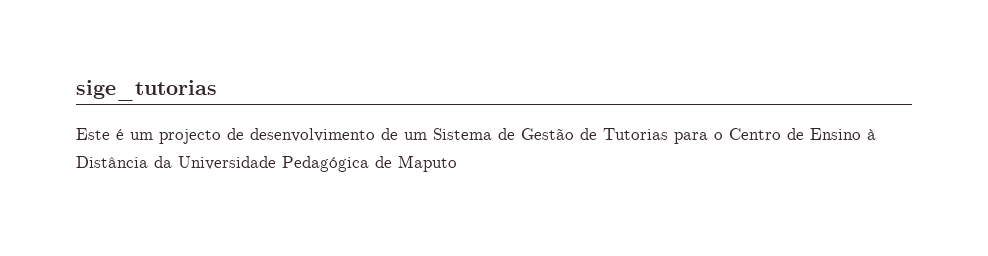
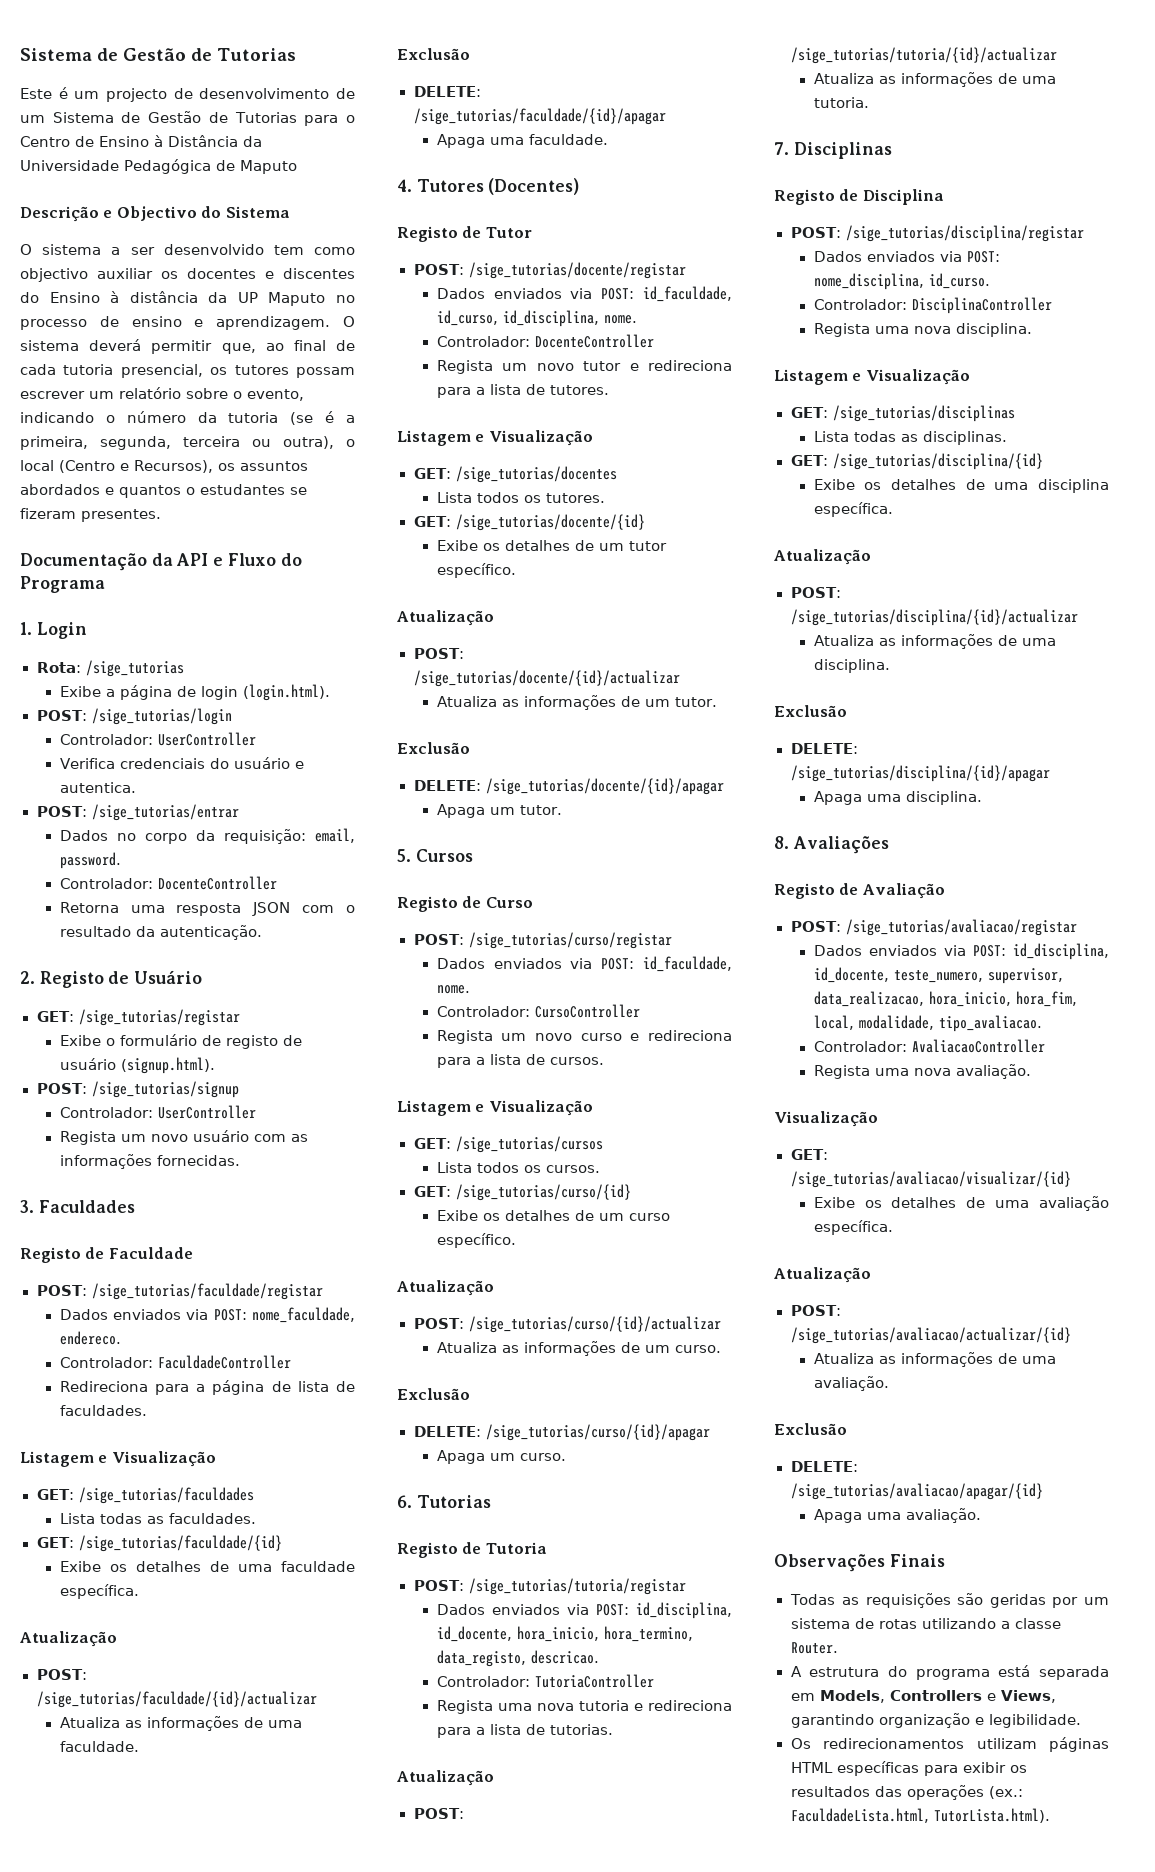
[76,80,217,101] sige_tutorias -> [20,48,296,61] Sistema de Gestão de Tutorias
(457, 163) none -> [20,206,290,222] [20,244,355,255] [20,268,355,282] [20,291,355,306] [20,316,356,330] [20,339,355,354] [20,364,355,378] [20,387,304,401] [20,411,355,425] [20,436,355,450] [20,460,308,473] [20,484,307,498] [20,508,161,522] [20,553,302,571] [20,576,105,593] [20,622,87,639] [36,660,184,677] [59,684,330,701] [36,708,232,725] [59,732,256,746] [59,757,304,769] [59,782,136,793] [36,804,239,821] [59,828,355,844] [59,852,121,869] [59,876,277,890] [59,902,355,916] [59,925,262,940] [20,970,203,988] [36,1009,240,1026] [59,1034,302,1049] [59,1057,215,1074] [36,1081,239,1098] [59,1105,256,1119] [59,1130,308,1145] [59,1154,240,1169] [20,1200,135,1213] [20,1247,193,1263] [36,1283,323,1300] [59,1307,355,1323] [59,1331,121,1345] [59,1355,291,1369] [59,1380,355,1395] [59,1405,147,1416] [20,1451,216,1467] [36,1487,254,1504] [59,1513,256,1524] [36,1535,282,1552] [59,1561,355,1572] [59,1584,139,1599] [20,1631,117,1647] [36,1669,87,1680] [36,1691,317,1708] [59,1716,302,1731] [59,1741,139,1752] [397,48,470,60] [413,86,481,97] [413,108,666,125] [436,134,608,148] [397,178,580,195] [397,226,532,242] [413,262,686,279] [436,286,732,302] [436,310,637,327] [436,334,654,348] [436,360,732,374] [436,384,609,398] [397,430,593,446] [413,466,617,483] [436,492,605,503] [413,514,645,531] [436,540,667,551] [436,563,516,578] [397,610,494,626] [413,648,464,659] [413,670,680,687] [436,695,717,710] [397,742,470,754] [413,778,724,795] [436,804,562,818] [397,849,473,862] [397,896,533,912] [413,932,672,949] [436,956,732,972] [436,985,470,994] [436,1004,640,1018] [436,1030,732,1044] [436,1054,604,1068] [397,1100,593,1116] [413,1136,603,1153] [436,1162,600,1173] [413,1184,631,1201] [436,1210,670,1221] [436,1233,516,1248] [397,1280,494,1296] [413,1316,721,1333] [436,1341,721,1356] [397,1388,470,1400] [413,1424,710,1441] [436,1450,566,1464] [397,1495,491,1508] [397,1542,547,1558] [413,1578,686,1595] [436,1602,732,1619] [436,1626,693,1642] [436,1650,599,1667] [436,1674,654,1688] [436,1700,732,1714] [436,1724,613,1738] [397,1770,494,1786] [413,1808,464,1819] [790,47,1057,64] [813,72,1056,87] [813,97,869,108] [774,142,892,159] [774,189,944,205] [790,225,1084,242] [813,251,1000,263] [813,273,990,290] [813,297,1052,314] [813,323,1032,337] [774,369,970,385] [790,405,1015,422] [813,431,1007,445] [790,453,1043,470] [813,479,1109,493] [813,502,893,517] [774,549,871,565] [790,587,841,598] [790,609,1078,626] [813,634,1056,649] [813,659,890,673] [774,705,847,717] [790,743,858,754] [790,765,1050,782] [813,791,982,805] [774,836,889,854] [774,883,945,899] [790,919,1077,936] [813,943,1109,960] [813,967,1063,984] [813,991,1077,1007] [813,1015,1042,1032] [813,1039,1045,1053] [813,1064,1031,1079] [774,1111,878,1127] [790,1149,828,1160] [790,1171,1071,1188] [813,1196,1109,1211] [813,1220,893,1235] [774,1267,871,1283] [790,1305,841,1316] [790,1327,1071,1344] [813,1352,1056,1367] [813,1376,889,1391] [774,1423,847,1435] [790,1461,858,1472] [790,1483,1043,1500] [813,1508,981,1523] [774,1554,945,1572] [789,1593,1109,1608] [790,1618,1061,1629] [790,1642,838,1654] [790,1665,1109,1680] [790,1690,1056,1703] [790,1713,1081,1728] [790,1737,1109,1752] [790,1761,1027,1776] [790,1785,1023,1800] [790,1808,1050,1823] // Descrição e Objectivo do Sistema // O sistema a ser desenvolvido tem como objectivo auxiliar os docentes e discentes do Ensino à distância da UP Maputo no processo de ensino e aprendizagem. O sistema deverá permitir que, ao final de cada tutoria presencial, os tutores possam escrever um relatório sobre o evento, indicando o número da tutoria (se é a primeira, segunda, terceira ou outra), o local (Centro e Recursos), os assuntos abordados e quantos o estudantes se fizeram presentes. // Documentação da API e Fluxo do Programa // 1. Login // Rota: /sige_tutorias // Exibe a página de login (login.html). // POST: /sige_tutorias/login // Controlador: UserController // Verifica credenciais do usuário e autentica. // POST: /sige_tutorias/entrar // Dados no corpo da requisição: email, password. // Controlador: DocenteController // Retorna uma resposta JSON com o resultado da autenticação. // 2. Registo de Usuário // GET: /sige_tutorias/registar // Exibe o formulário de registo de usuário (signup.html). // POST: /sige_tutorias/signup // Controlador: UserController // Regista um novo usuário com as informações fornecidas. // 3. Faculdades // Registo de Faculdade // POST: /sige_tutorias/faculdade/registar // Dados enviados via POST: nome_faculdade, endereco. // Controlador: FaculdadeController // Redireciona para a página de lista de faculdades. // Listagem e Visualização // GET: /sige_tutorias/faculdades // Lista todas as faculdades. // GET: /sige_tutorias/faculdade/{id} // Exibe os detalhes de uma faculdade específica. // Atualização // POST: /sige_tutorias/faculdade/{id}/actualizar // Atualiza as informações de uma faculdade. // Exclusão // DELETE: /sige_tutorias/faculdade/{id}/apagar // Apaga uma faculdade. // 4. Tutores (Docentes) // Registo de Tutor // POST: /sige_tutorias/docente/registar // Dados enviados via POST: id_faculdade, id_curso, id_disciplina, nome. // Controlador: DocenteController // Regista um novo tutor e redireciona para a lista de tutores. // Listagem e Visualização // GET: /sige_tutorias/docentes // Lista todos os tutores. // GET: /sige_tutorias/docente/{id} // Exibe os detalhes de um tutor específico. // Atualização // POST: /sige_tutorias/docente/{id}/actualizar // Atualiza as informações de um tutor. // Exclusão // DELETE: /sige_tutorias/docente/{id}/apagar // Apaga um tutor. // 5. Cursos // Registo de Curso // POST: /sige_tutorias/curso/registar // Dados enviados via POST: id_faculdade, nome. // Controlador: CursoController // Regista um novo curso e redireciona para a lista de cursos. // Listagem e Visualização // GET: /sige_tutorias/cursos // Lista todos os cursos. // GET: /sige_tutorias/curso/{id} // Exibe os detalhes de um curso específico. // Atualização // POST: /sige_tutorias/curso/{id}/actualizar // Atualiza as informações de um curso. // Exclusão // DELETE: /sige_tutorias/curso/{id}/apagar // Apaga um curso. // 6. Tutorias // Registo de Tutoria // POST: /sige_tutorias/tutoria/registar // Dados enviados via POST: id_disciplina, id_docente, hora_inicio, hora_termino, data_registo, descricao. // Controlador: TutoriaController // Regista uma nova tutoria e redireciona para a lista de tutorias. // Atualização // POST: /sige_tutorias/tutoria/{id}/actualizar // Atualiza as informações de uma tutoria. // 7. Disciplinas // Registo de Disciplina // POST: /sige_tutorias/disciplina/registar // Dados enviados via POST: nome_disciplina, id_curso. // Controlador: DisciplinaController // Regista uma nova disciplina. // Listagem e Visualização // GET: /sige_tutorias/disciplinas // Lista todas as disciplinas. // GET: /sige_tutorias/disciplina/{id} // Exibe os detalhes de uma disciplina específica. // Atualização // POST: /sige_tutorias/disciplina/{id}/actualizar // Atualiza as informações de uma disciplina. // Exclusão // DELETE: /sige_tutorias/disciplina/{id}/apagar // Apaga uma disciplina. // 8. Avaliações // Registo de Avaliação // POST: /sige_tutorias/avaliacao/registar // Dados enviados via POST: id_disciplina, id_docente, teste_numero, supervisor, data_realizacao, hora_inicio, hora_fim, local, modalidade, tipo_avaliacao. // Controlador: AvaliacaoController // Regista uma nova avaliação. // Visualização // GET: /sige_tutorias/avaliacao/visualizar/{id} // Exibe os detalhes de uma avaliação específica. // Atualização // POST: /sige_tutorias/avaliacao/actualizar/{id} // Atualiza as informações de uma avaliação. // Exclusão // DELETE: /sige_tutorias/avaliacao/apagar/{id} // Apaga uma avaliação. // Observações Finais // Todas as requisições são geridas por um sistema de rotas utilizando a classe Router. // A estrutura do programa está separada em Models, Controllers e Views, garantindo organização e legibilidade. // Os redirecionamentos utilizam páginas HTML específicas para exibir os resultados das operações (ex.: FaculdadeLista.html, TutorLista.html).

